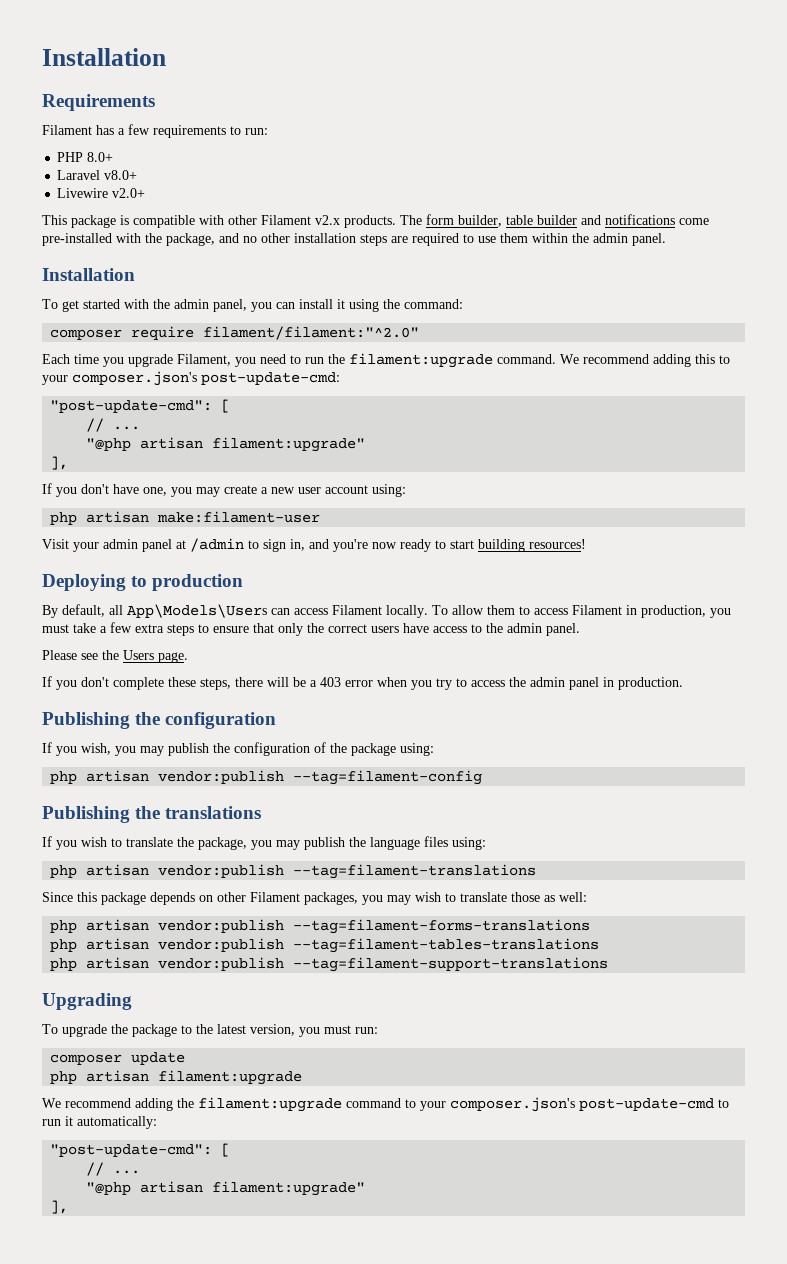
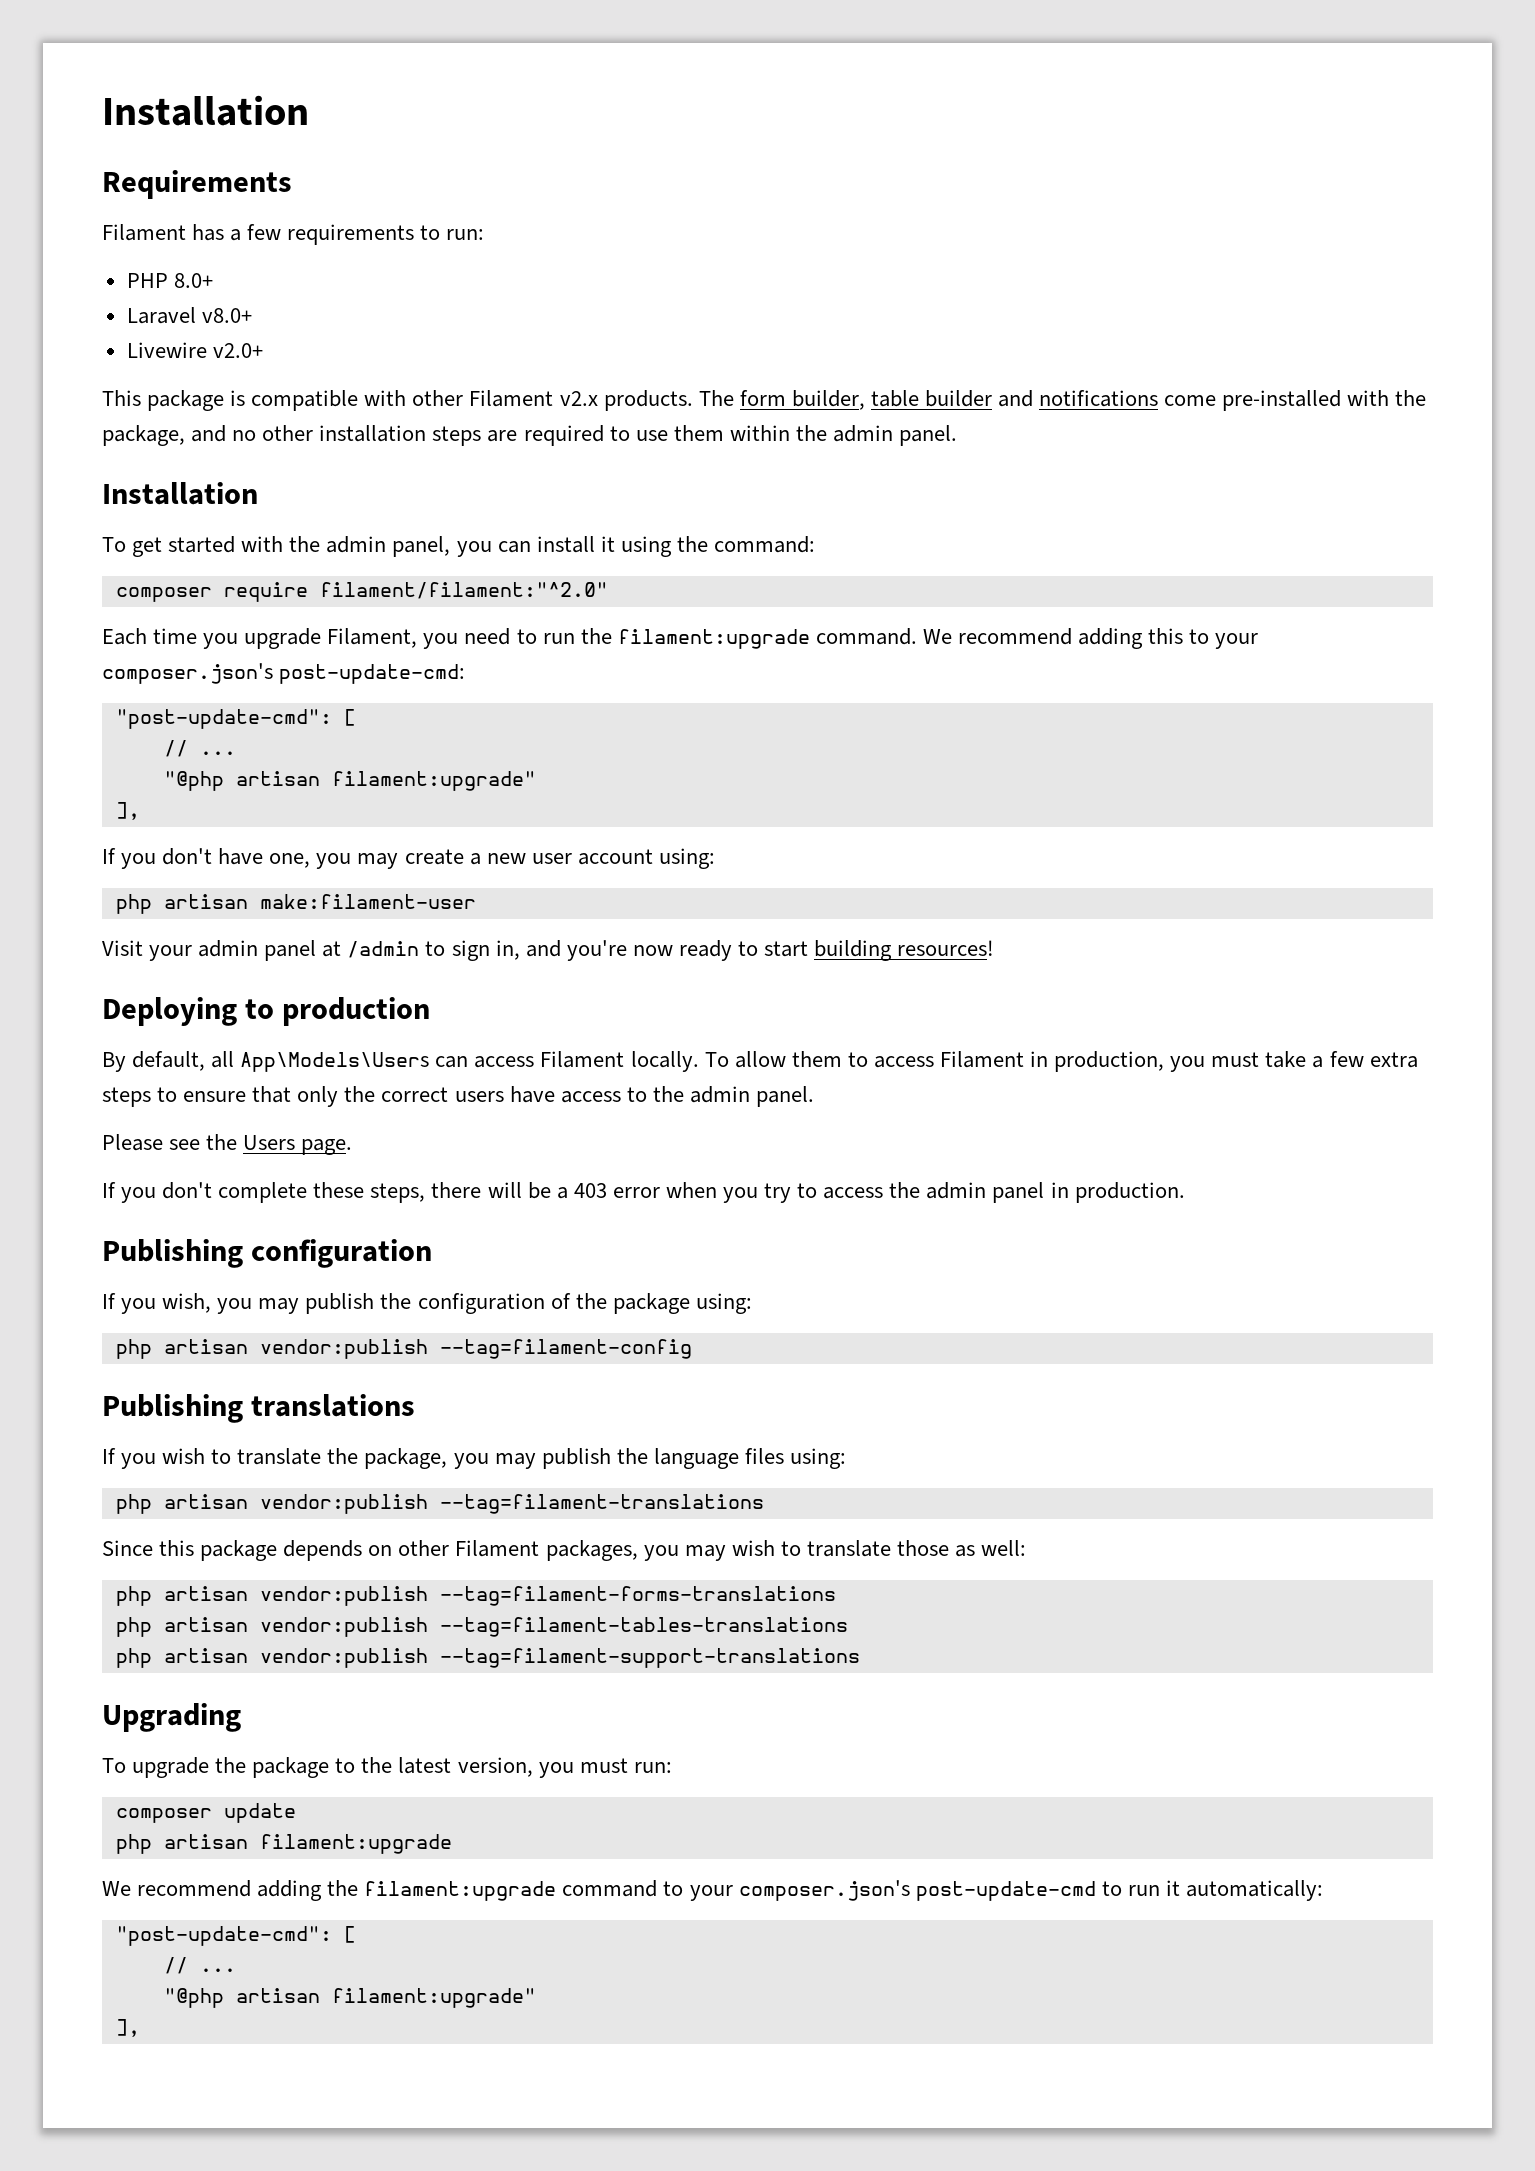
[135,712,161,725] the -> (243, 1253) none
[135,806,161,819] the -> (243, 1408) none

